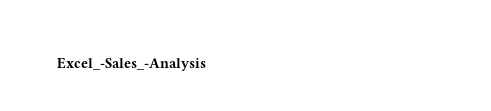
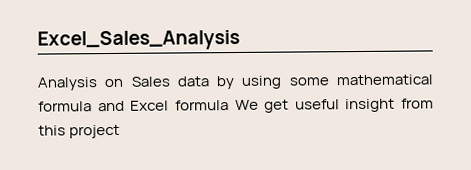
[57,57,206,71] Excel_-Sales_-Analysis -> [37,29,240,51] [37,74,434,91] [38,98,434,113] [38,124,121,139] Excel_Sales_Analysis // Analysis on Sales data by using some mathematical formula and Excel formula We get useful insight from this project

